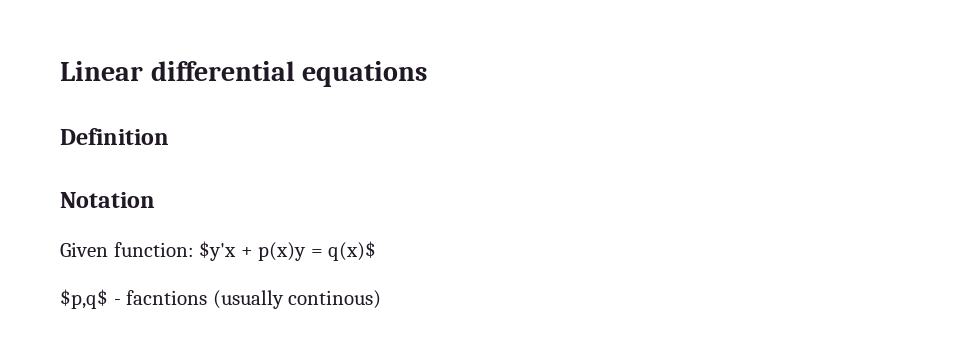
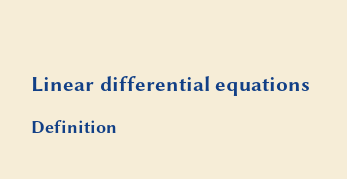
[60,192,155,208] [60,241,377,261] [60,289,382,309] // Notation // Given function: $y'x + p(x)y = q(x)$ // $p,q$ - facntions (usually continous) -> (117, 127) none

